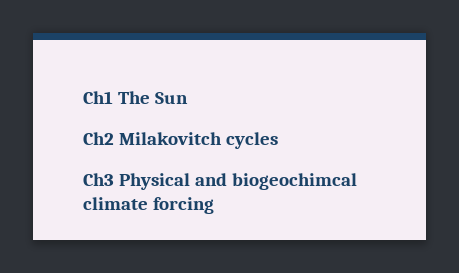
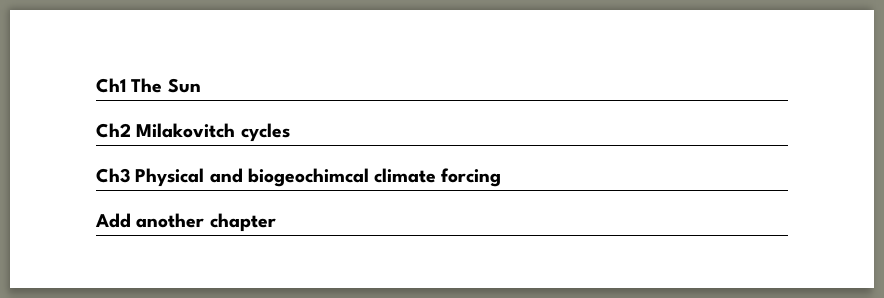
(214, 205) none -> [95,213,276,232] // Add another chapter

